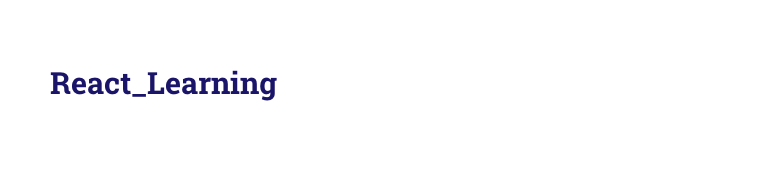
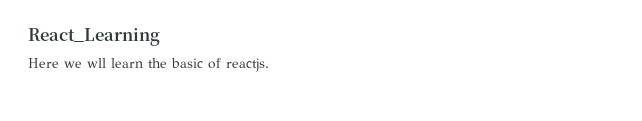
(277, 85) none -> [28,58,269,72] // Here we wll learn the basic of reactjs.

